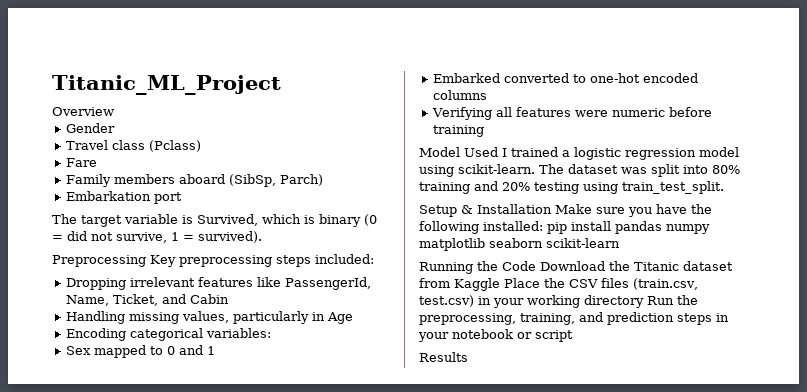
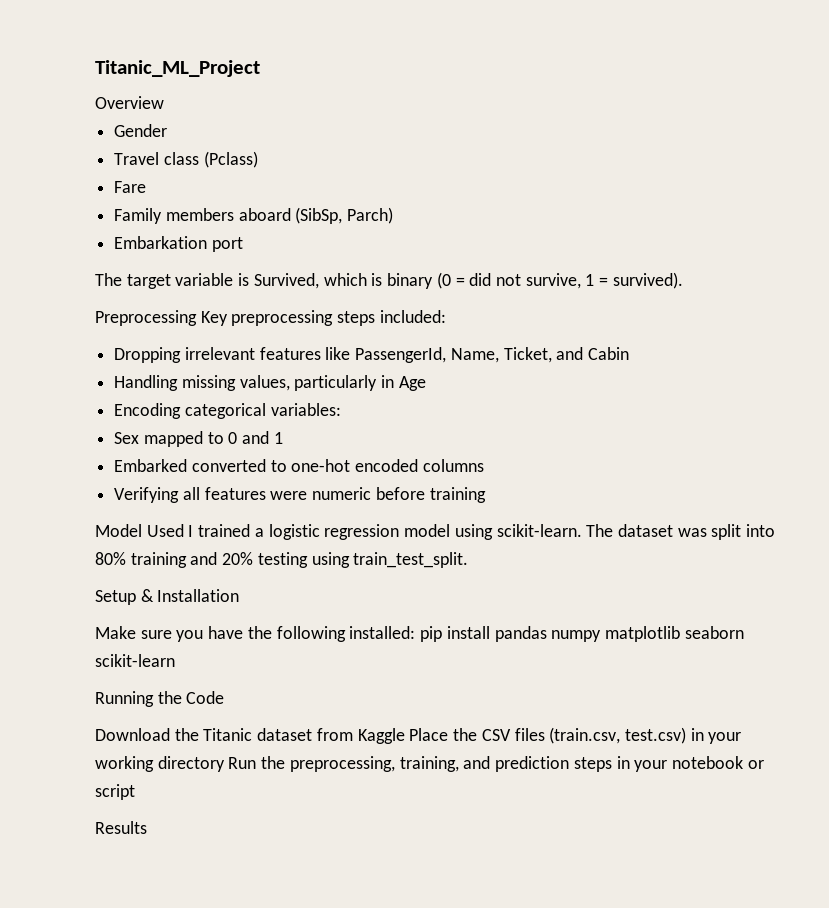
(552, 209) none -> (240, 595) //
(536, 266) none -> (225, 697) //

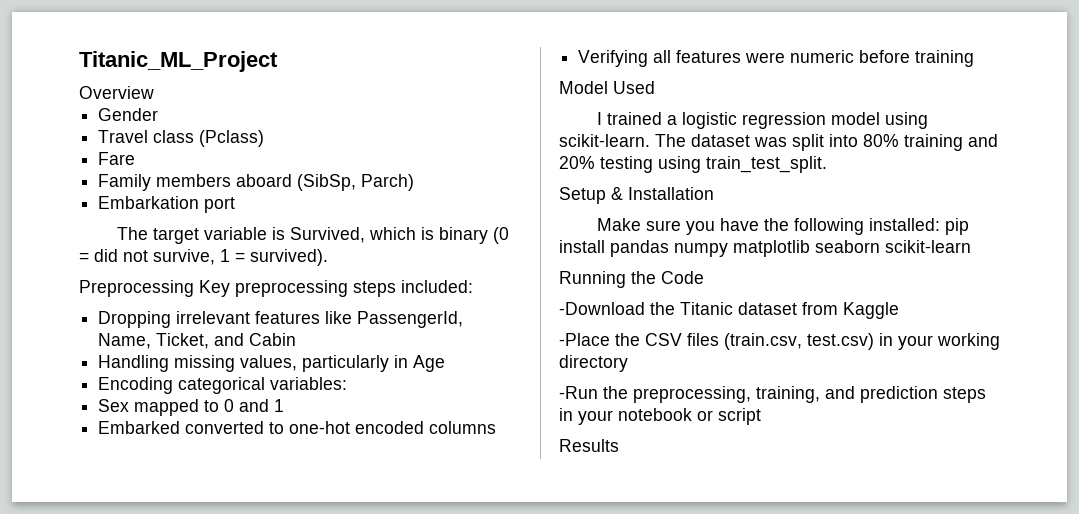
(184, 530) none -> (655, 87) //
[95,728,170,741] Download -> [559,302,645,315] -Download
[409,728,449,741] Place -> [559,333,610,346] // -Place
[228,757,257,769] Run -> [559,386,598,399] // -Run

